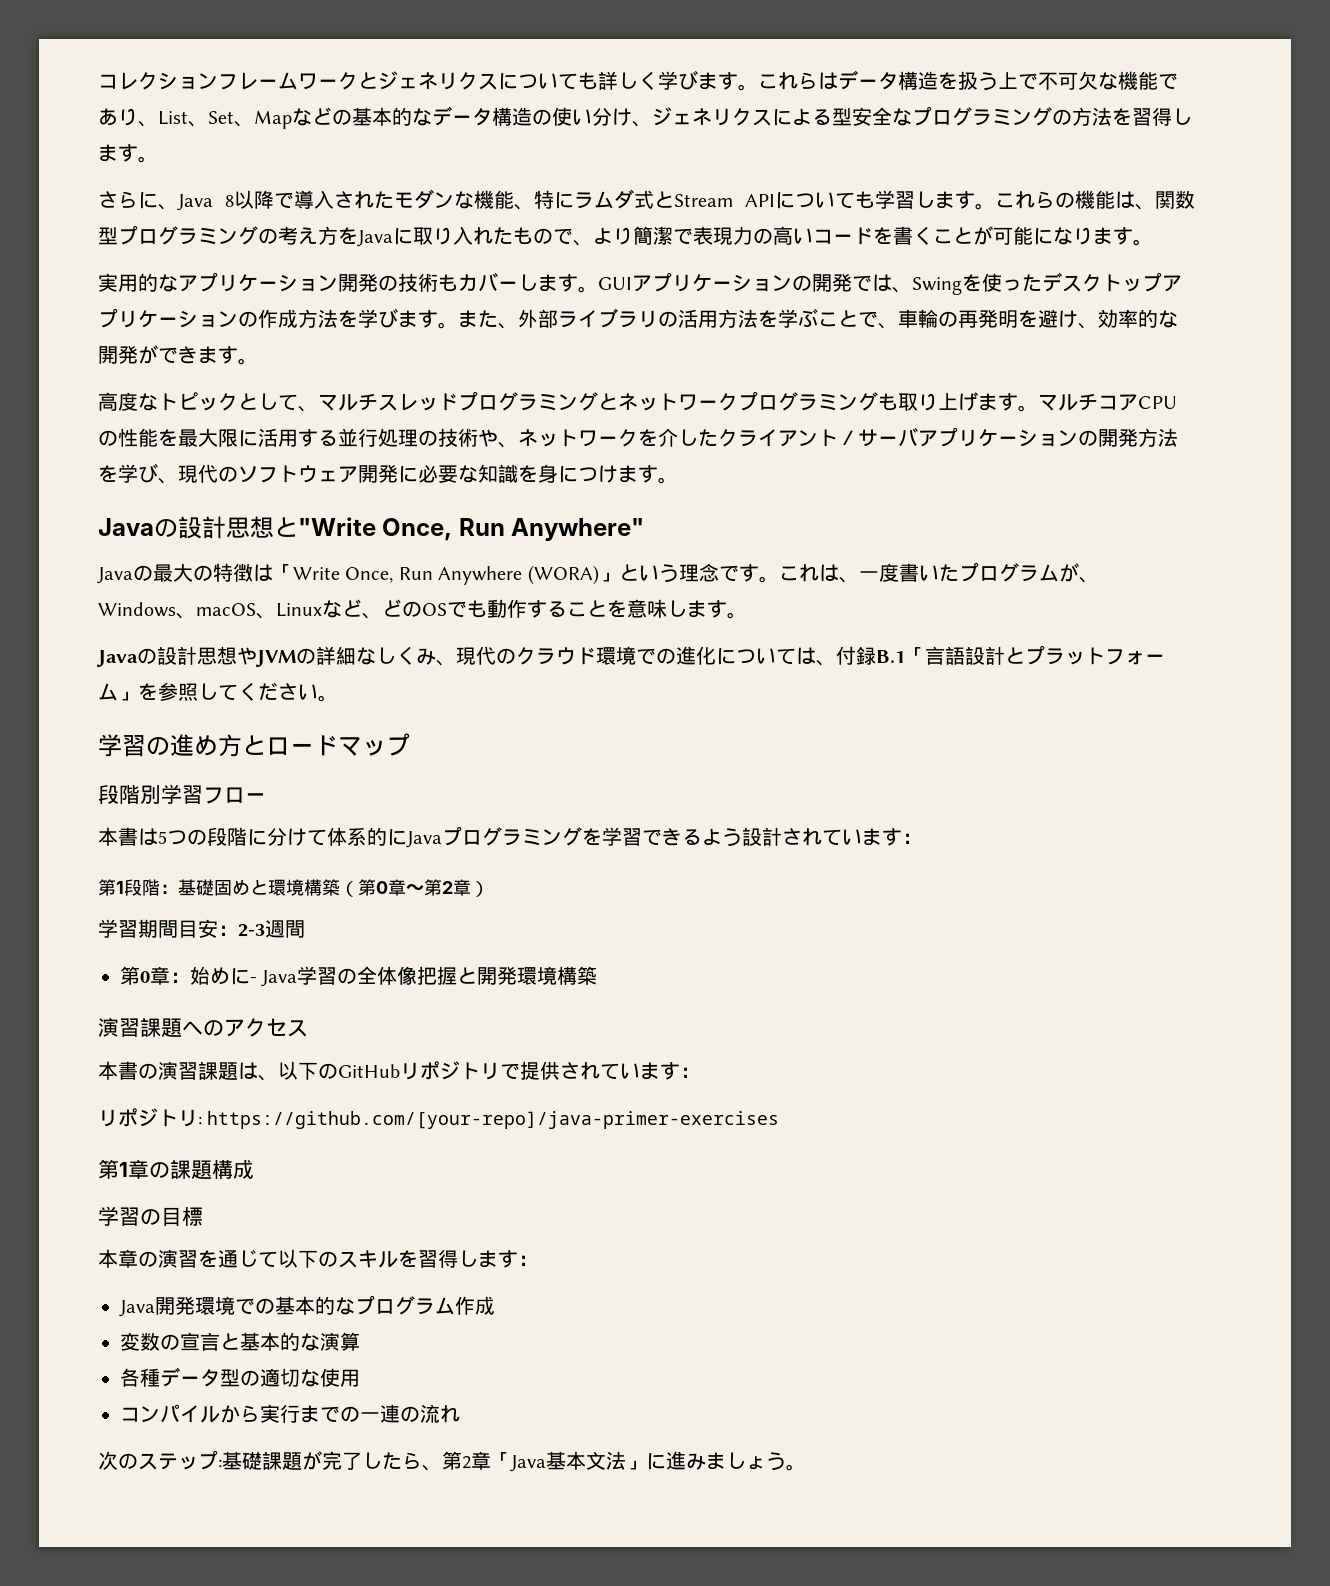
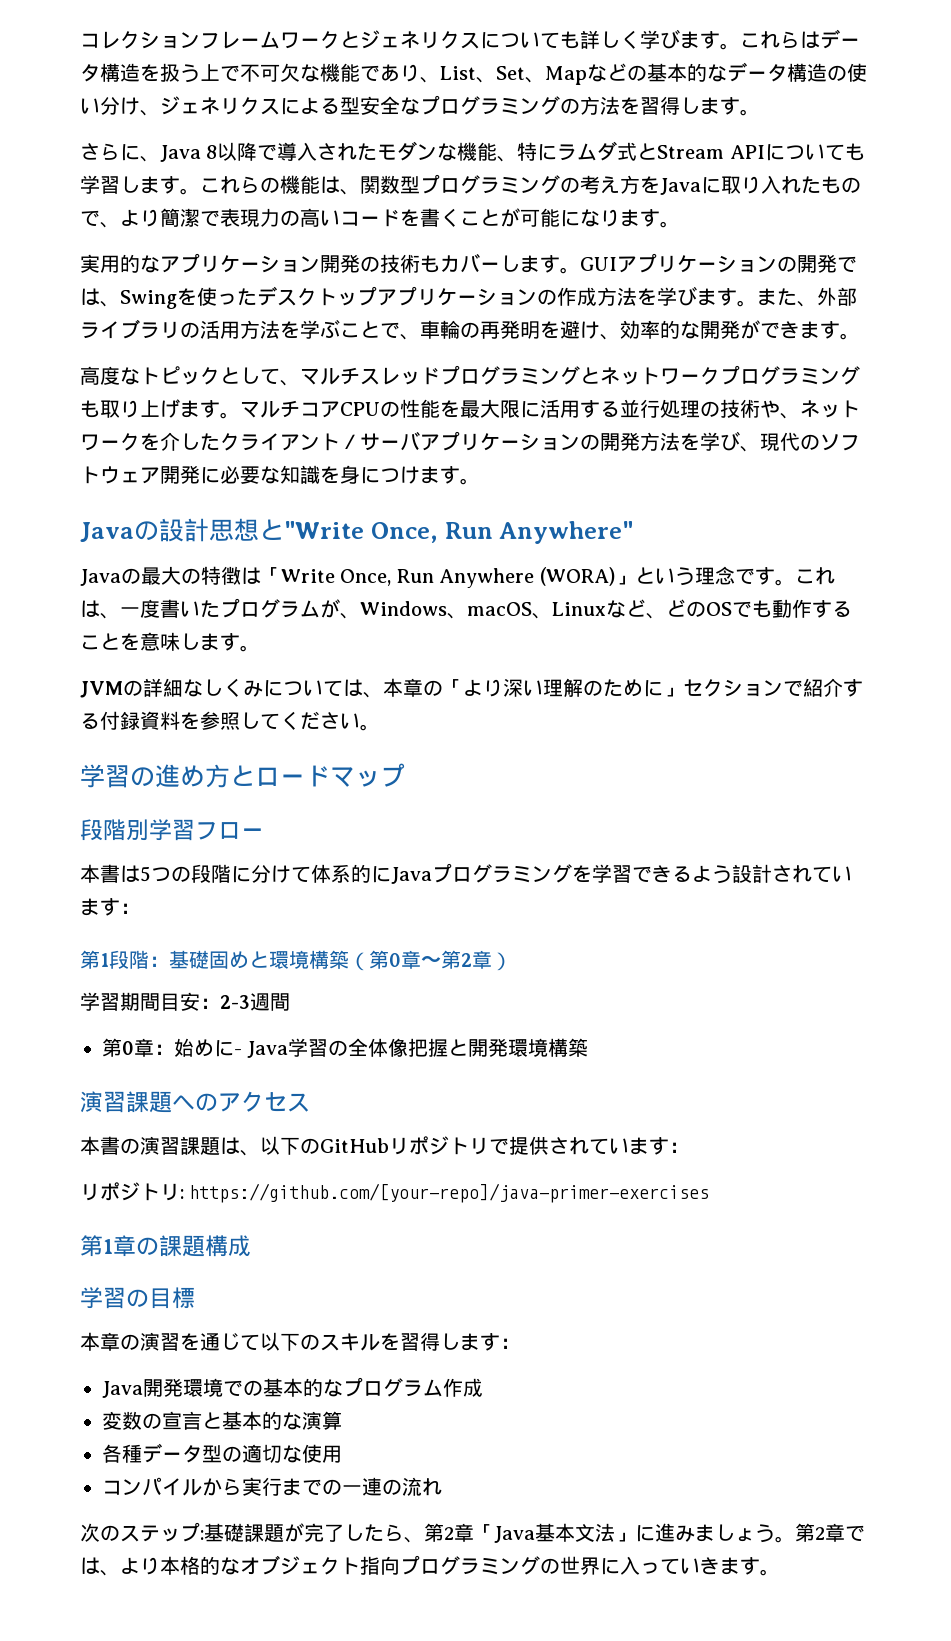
[96,646,257,667] Javaの設計思想や -> (260, 648) none
[436,645,1165,666] [98,683,138,701] 、現代のクラウド環境での進化については、付録B.1「言語設計とプラットフォーム」 -> [263,678,863,698] [80,711,180,730] については、本章の「より深い理解のために」セクションで紹介する付録資料
(806, 1467) none -> [795,1523,865,1542] [80,1555,780,1576] 第2章では、より本格的なオブジェクト指向プログラミングの世界に入っていきます。

